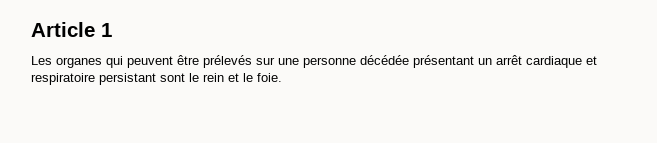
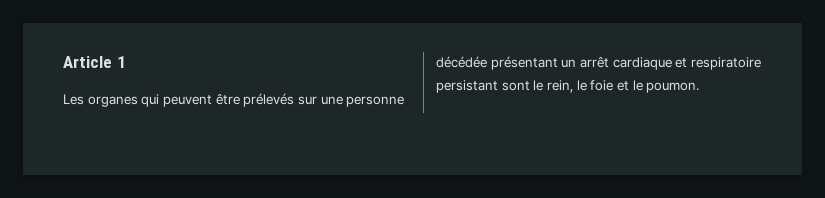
[203,73,224,82] rein -> [546,80,614,93] rein, le foie
[257,73,282,82] foie. -> [646,82,700,93] poumon.

